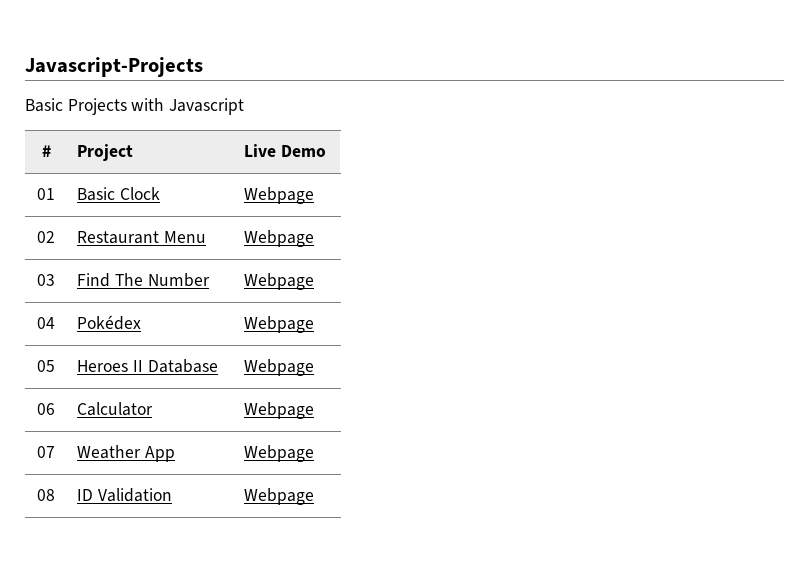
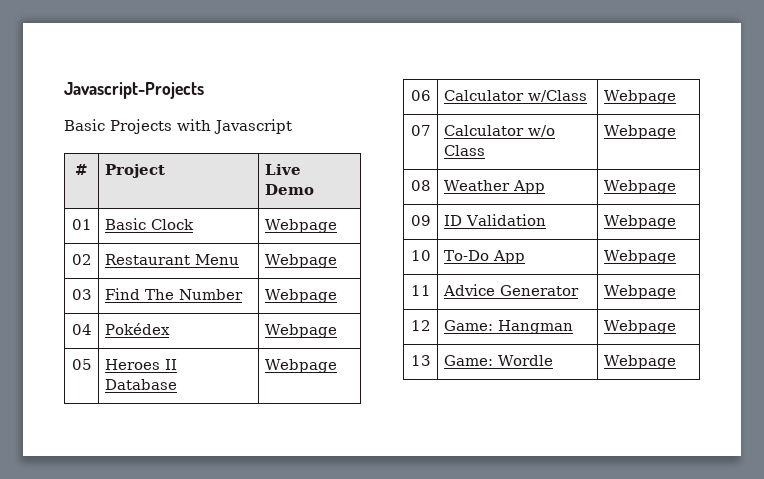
(154, 409) none -> [527,90,587,102] w/Class
(55, 452) none -> [443,125,555,137] [443,145,485,156] [603,125,676,139] [410,180,431,191] | Calculator w/o Class | Webpage // 08
[37,489,55,501] 08 -> [410,215,431,226] 09
(315, 496) none -> [410,250,431,261] [443,250,525,264] [603,250,676,264] [410,285,431,296] [442,284,579,296] [603,285,676,299] [410,320,431,331] [443,320,573,334] [603,320,676,334] [410,355,431,366] [443,355,553,366] [603,355,676,369] // 10 | To-Do App | Webpage // 11 | Advice Generator | Webpage // 12 | Game: Hangman | Webpage // 13 | Game: Wordle | Webpage

